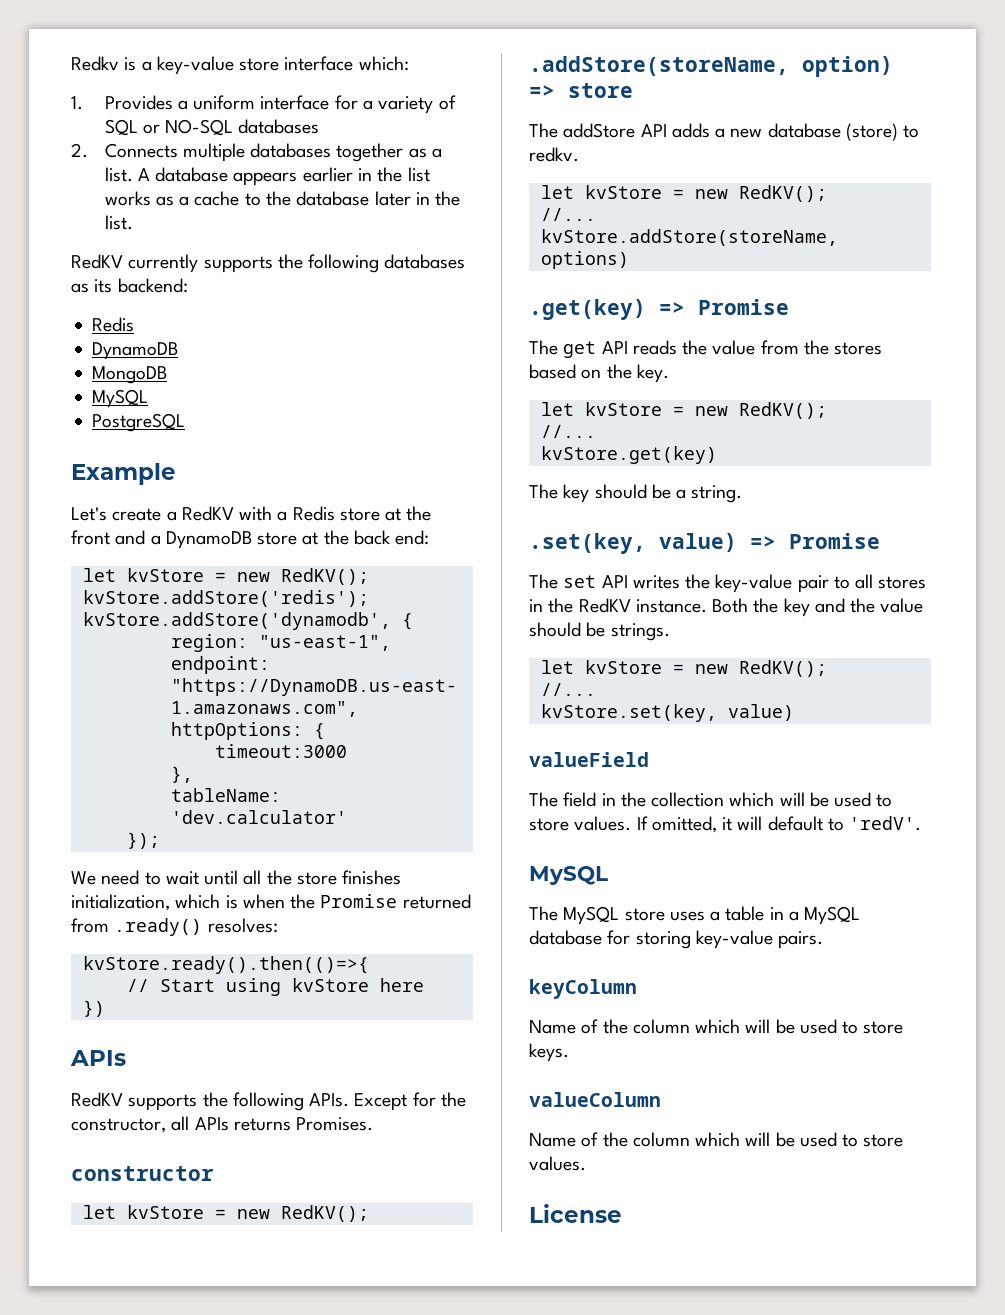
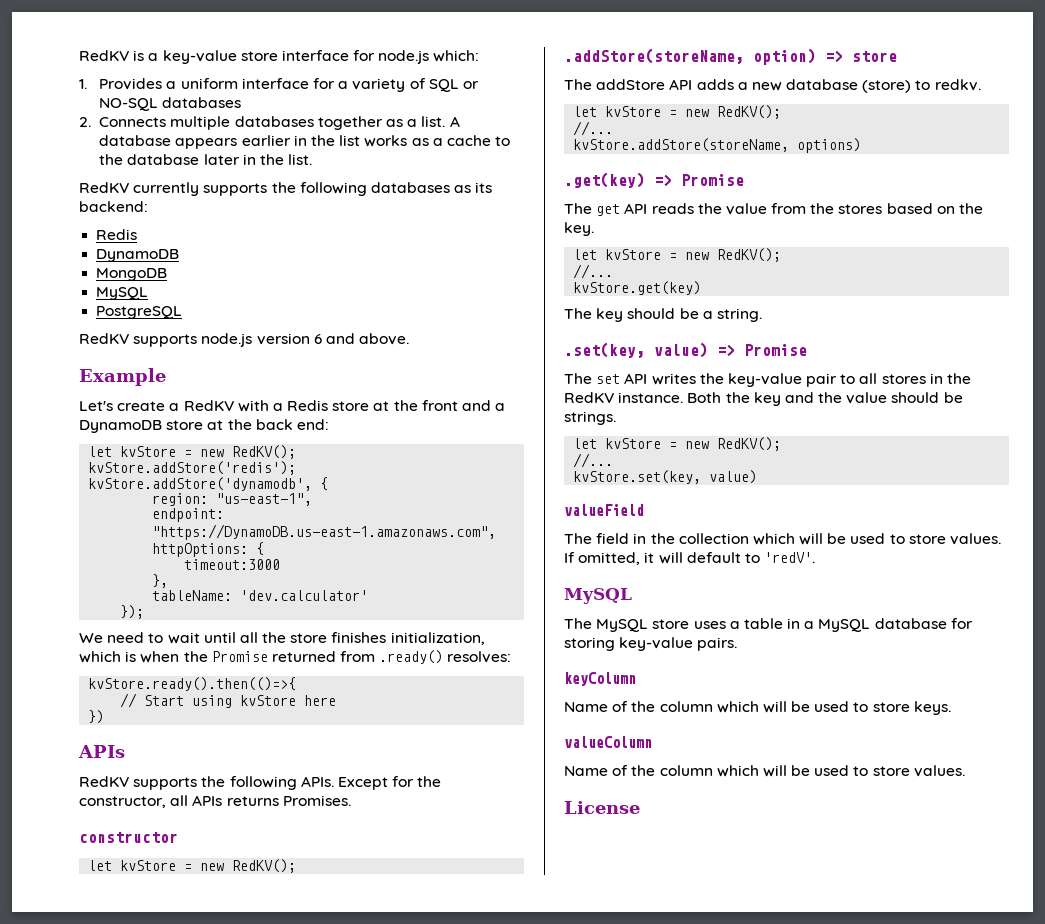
[71,56,119,71] Redkv -> [79,50,129,61] RedKV
(354, 63) none -> [353,50,430,64] for node.js
(186, 422) none -> [79,333,410,347] // RedKV supports node.js version 6 and above.

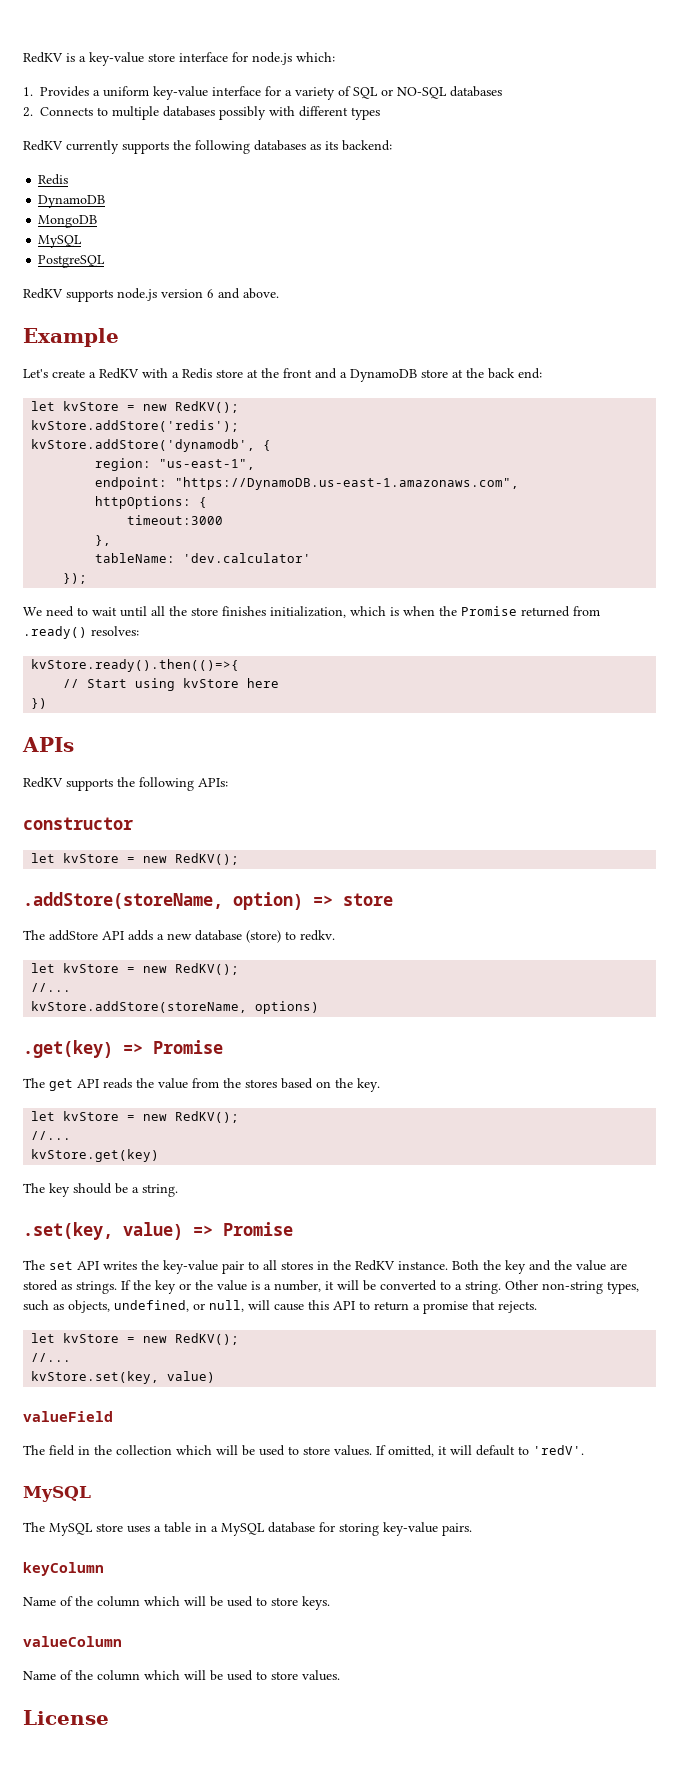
(238, 83) none -> [153,86,209,100] key-value
(167, 122) none -> [97,107,109,116] to
[317,116,460,130] [99,135,511,149] [99,154,313,165] together as a list. A database appears earlier in the list works as a cache to the database later in the list. -> [219,106,381,120] possibly with different types
[300,776,442,790] [79,795,351,808] APIs. Except for the constructor, all APIs returns Promises. -> [198,778,228,787] APIs:
[891,392,963,403] [564,411,616,425] should be strings. -> [610,1263,627,1270] [23,1280,639,1294] [23,1300,537,1314] are stored as strings. If the key or the value is a number, it will be converted to a string. Other non-string types, such as objects, undefined, or null, will cause this API to return a promise that rejects.

